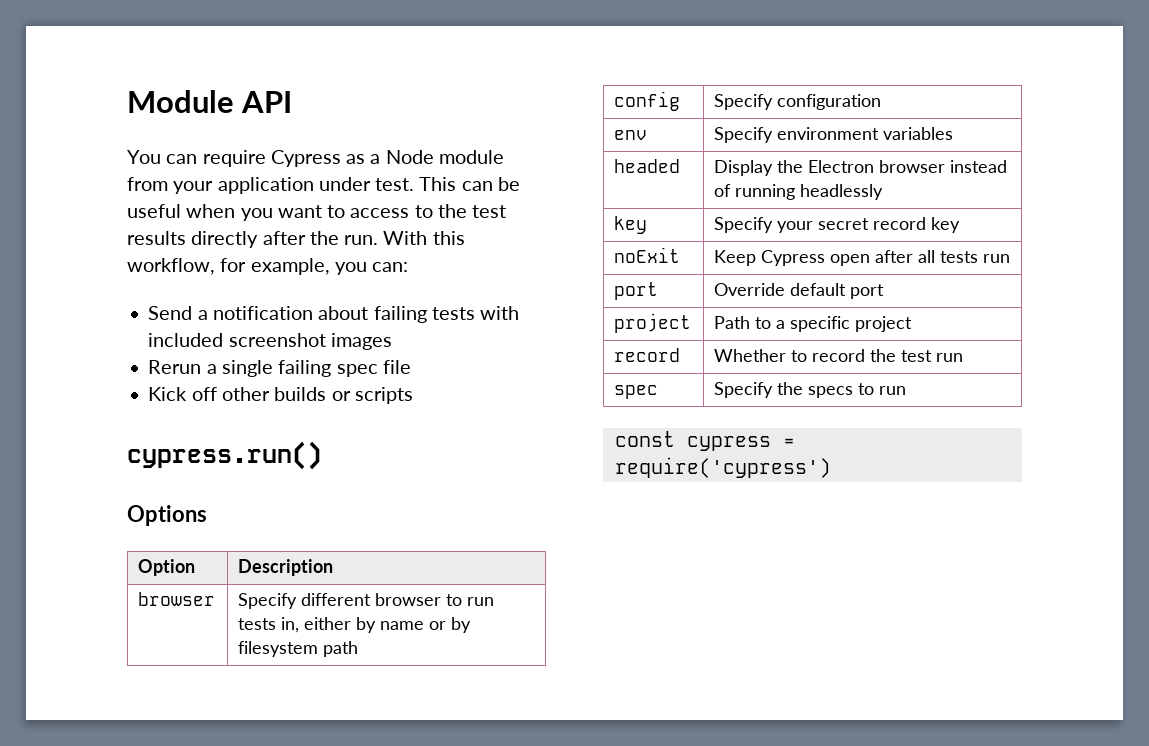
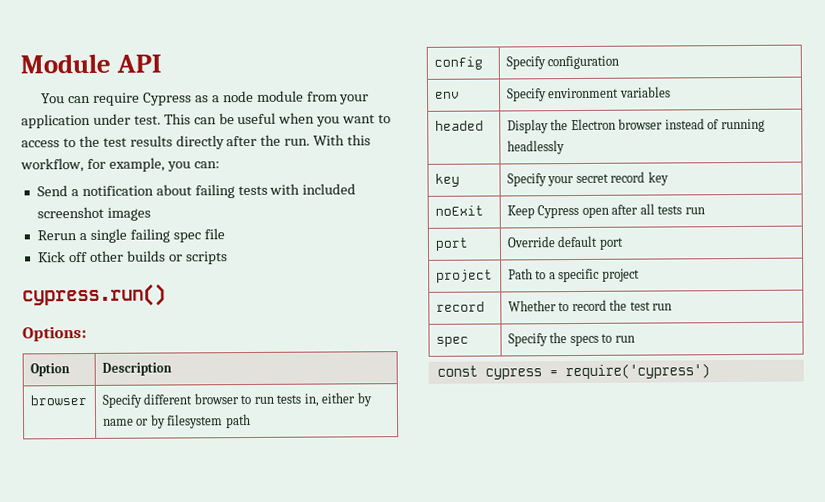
[385,150,434,164] Node -> [222,90,254,103] node
[127,505,207,526] Options -> [22,325,87,342] Options:

